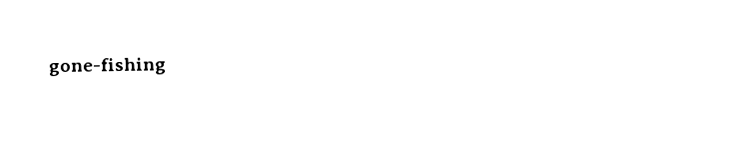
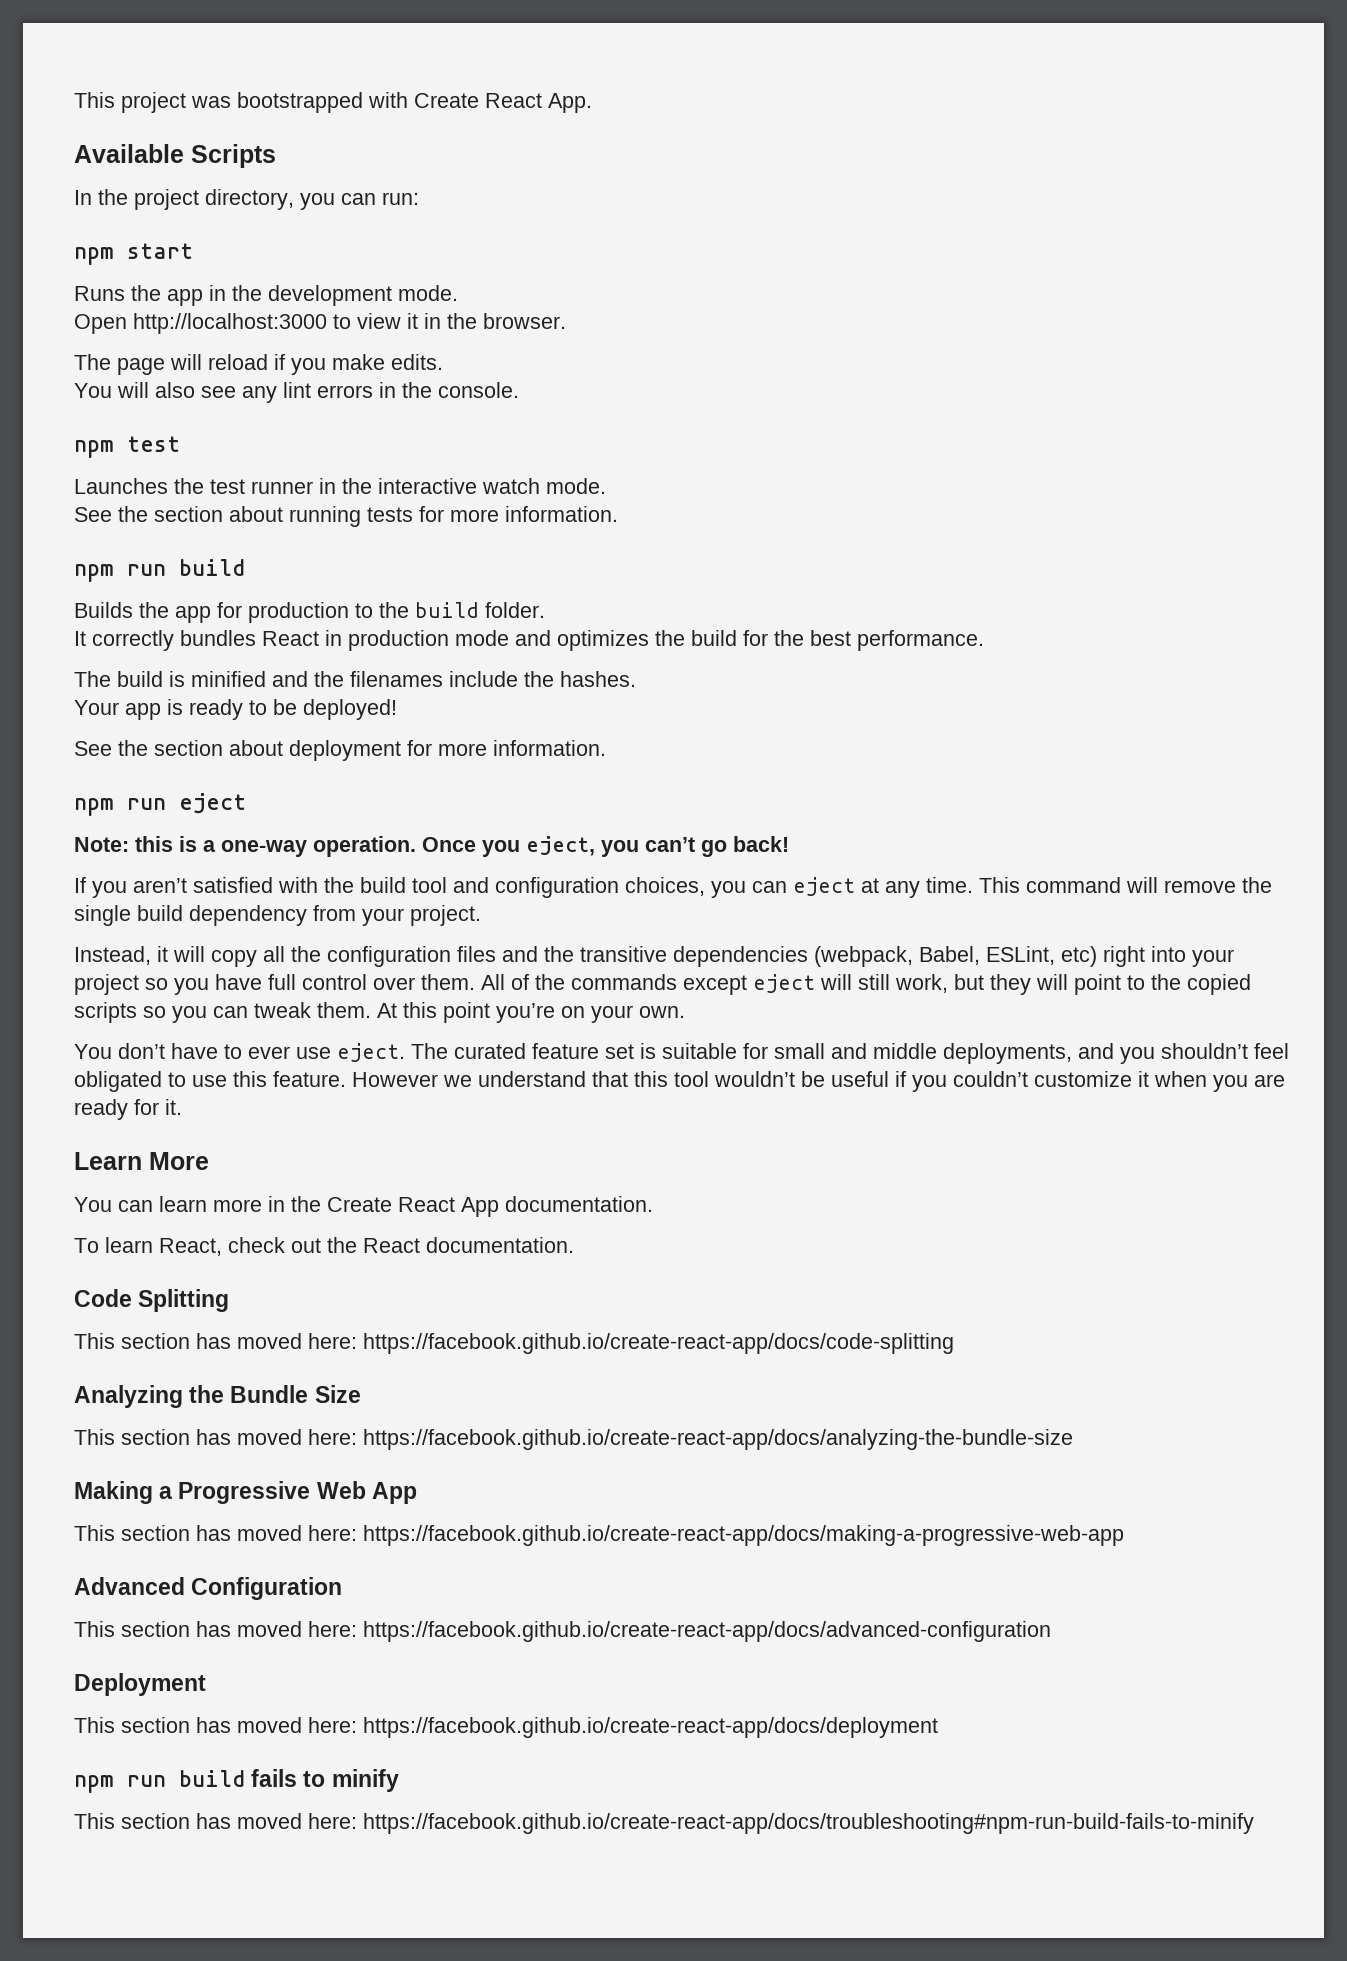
[48,57,166,77] gone-fishing -> [74,92,592,113] [74,144,276,168] [74,189,419,210] [74,243,193,265] [74,285,458,306] [74,313,566,334] [74,354,443,375] [74,382,519,403] [74,436,180,458] [74,478,606,494] [74,506,618,527] [74,559,245,582] [74,602,545,623] [74,630,984,651] [74,671,636,687] [74,699,397,720] [74,740,606,761] [74,793,246,816] [74,836,789,857] [74,877,1272,898] [74,905,481,926] [74,946,1234,967] [74,974,1251,995] [74,1002,685,1023] [74,1043,1289,1064] [74,1071,1285,1092] [74,1099,182,1120] [74,1152,209,1170] [74,1196,653,1217] [74,1237,574,1256] [74,1289,230,1312] [74,1333,954,1354] [74,1385,361,1408] [74,1429,1073,1450] [74,1481,417,1504] [74,1525,1124,1546] [74,1577,343,1600] [74,1621,1051,1642] [74,1673,206,1696] [74,1717,938,1738] [74,1769,399,1793] [74,1813,1254,1834] This project was bootstrapped with Create React App. // Available Scripts // In the project directory, you can run: // npm start // Runs the app in the development mode. // Open http://localhost:3000 to view it in the browser. // The page will reload if you make edits. // You will also see any lint errors in the console. // npm test // Launches the test runner in the interactive watch mode. // See the section about running tests for more information. // npm run build // Builds the app for production to the build folder. // It correctly bundles React in production mode and optimizes the build for the best performance. // The build is minified and the filenames include the hashes. // Your app is ready to be deployed! // See the section about deployment for more information. // npm run eject // Note: this is a one-way operation. Once you eject, you can’t go back! // If you aren’t satisfied with the build tool and configuration choices, you can eject at any time. This command will remove the single build dependency from your project. // Instead, it will copy all the configuration files and the transitive dependencies (webpack, Babel, ESLint, etc) right into your project so you have full control over them. All of the commands except eject will still work, but they will point to the copied scripts so you can tweak them. At this point you’re on your own. // You don’t have to ever use eject. The curated feature set is suitable for small and middle deployments, and you shouldn’t feel obligated to use this feature. However we understand that this tool wouldn’t be useful if you couldn’t customize it when you are ready for it. // Learn More // You can learn more in the Create React App documentation. // To learn React, check out the React documentation. // Code Splitting // This section has moved here: https://facebook.github.io/create-react-app/docs/code-splitting // Analyzing the Bundle Size // This section has moved here: https://facebook.github.io/create-react-app/docs/analyzing-the-bundle-size // Making a Progressive Web App // This section has moved here: https://facebook.github.io/create-react-app/docs/making-a-progressive-web-app // Advanced Configuration // This section has moved here: https://facebook.github.io/create-react-app/docs/advanced-configuration // Deployment // This section has moved here: https://facebook.github.io/create-react-app/docs/deployment // npm run build fails to minify // This section has moved here: https://facebook.github.io/create-react-app/docs/troubleshooting#npm-run-build-fails-to-minify

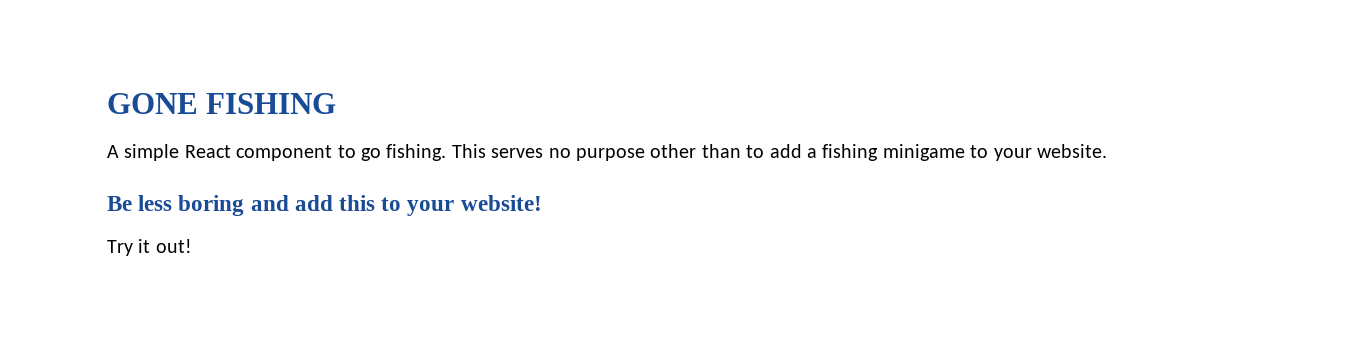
[74,92,592,113] [74,144,276,168] [74,189,419,210] [74,243,193,265] [74,285,458,306] [74,313,566,334] [74,354,443,375] [74,382,519,403] [74,436,180,458] [74,478,606,494] [74,506,618,527] [74,559,245,582] [74,602,545,623] [74,630,984,651] [74,671,636,687] [74,699,397,720] [74,740,606,761] [74,793,246,816] [74,836,789,857] [74,877,1272,898] [74,905,481,926] [74,946,1234,967] [74,974,1251,995] [74,1002,685,1023] [74,1043,1289,1064] [74,1071,1285,1092] [74,1099,182,1120] [74,1152,209,1170] [74,1196,653,1217] [74,1237,574,1256] [74,1289,230,1312] [74,1333,954,1354] [74,1385,361,1408] [74,1429,1073,1450] [74,1481,417,1504] [74,1525,1124,1546] [74,1577,343,1600] [74,1621,1051,1642] [74,1673,206,1696] [74,1717,938,1738] [74,1769,399,1793] [74,1813,1254,1834] This project was bootstrapped with Create React App. // Available Scripts // In the project directory, you can run: // npm start // Runs the app in the development mode. // Open http://localhost:3000 to view it in the browser. // The page will reload if you make edits. // You will also see any lint errors in the console. // npm test // Launches the test runner in the interactive watch mode. // See the section about running tests for more information. // npm run build // Builds the app for production to the build folder. // It correctly bundles React in production mode and optimizes the build for the best performance. // The build is minified and the filenames include the hashes. // Your app is ready to be deployed! // See the section about deployment for more information. // npm run eject // Note: this is a one-way operation. Once you eject, you can’t go back! // If you aren’t satisfied with the build tool and configuration choices, you can eject at any time. This command will remove the single build dependency from your project. // Instead, it will copy all the configuration files and the transitive dependencies (webpack, Babel, ESLint, etc) right into your project so you have full control over them. All of the commands except eject will still work, but they will point to the copied scripts so you can tweak them. At this point you’re on your own. // You don’t have to ever use eject. The curated feature set is suitable for small and middle deployments, and you shouldn’t feel obligated to use this feature. However we understand that this tool wouldn’t be useful if you couldn’t customize it when you are ready for it. // Learn More // You can learn more in the Create React App documentation. // To learn React, check out the React documentation. // Code Splitting // This section has moved here: https://facebook.github.io/create-react-app/docs/code-splitting // Analyzing the Bundle Size // This section has moved here: https://facebook.github.io/create-react-app/docs/analyzing-the-bundle-size // Making a Progressive Web App // This section has moved here: https://facebook.github.io/create-react-app/docs/making-a-progressive-web-app // Advanced Configuration // This section has moved here: https://facebook.github.io/create-react-app/docs/advanced-configuration // Deployment // This section has moved here: https://facebook.github.io/create-react-app/docs/deployment // npm run build fails to minify // This section has moved here: https://facebook.github.io/create-react-app/docs/troubleshooting#npm-run-build-fails-to-minify -> [107,93,337,114] [107,144,1107,161] [107,195,542,216] [107,239,192,256] GONE FISHING // A simple React component to go fishing. This serves no purpose other than to add a fishing minigame to your website. // Be less boring and add this to your website! // Try it out!

